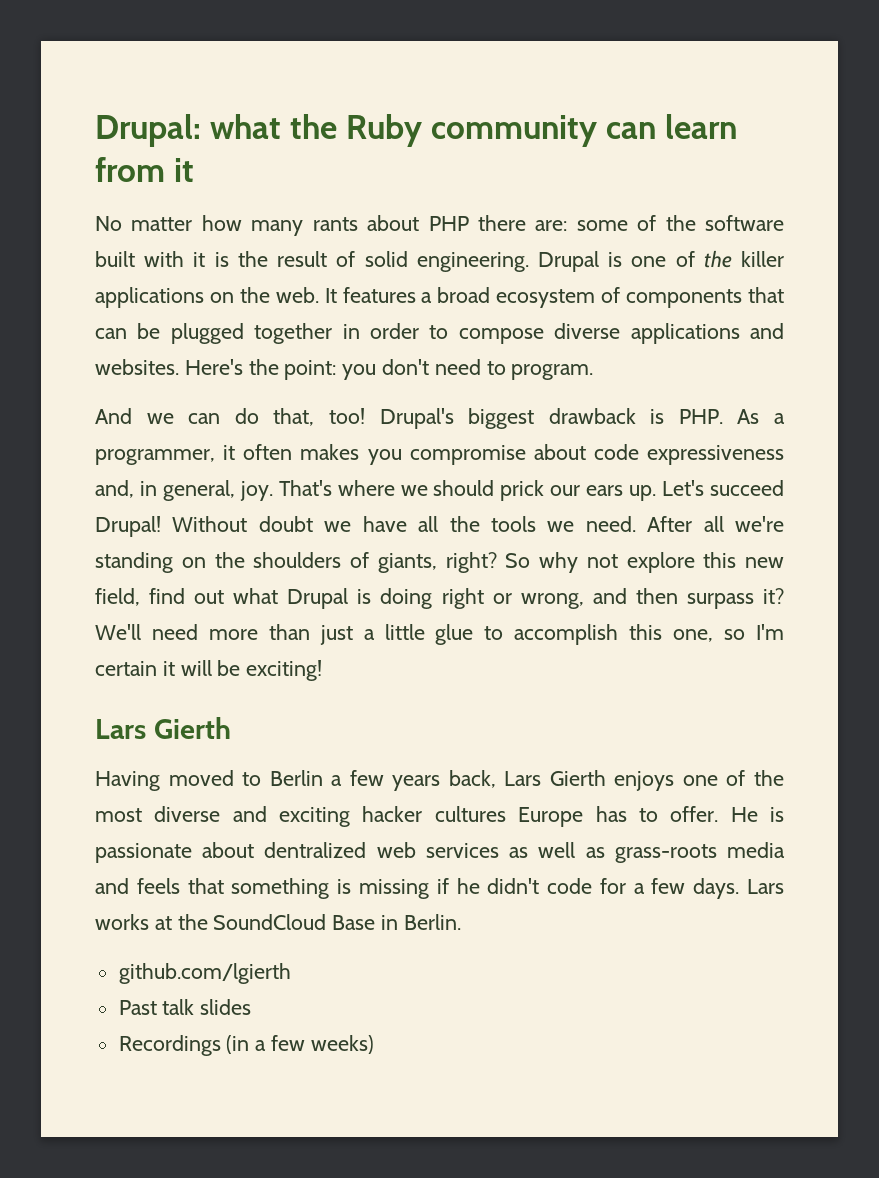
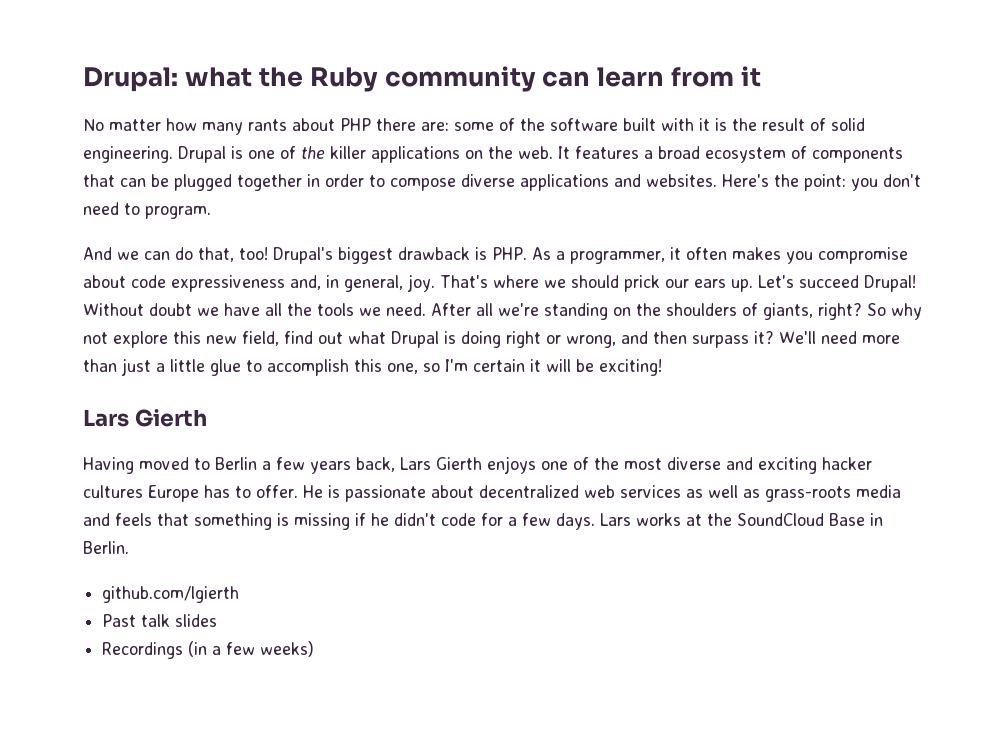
[264,842,367,858] dentralized -> [479,485,579,498] decentralized

